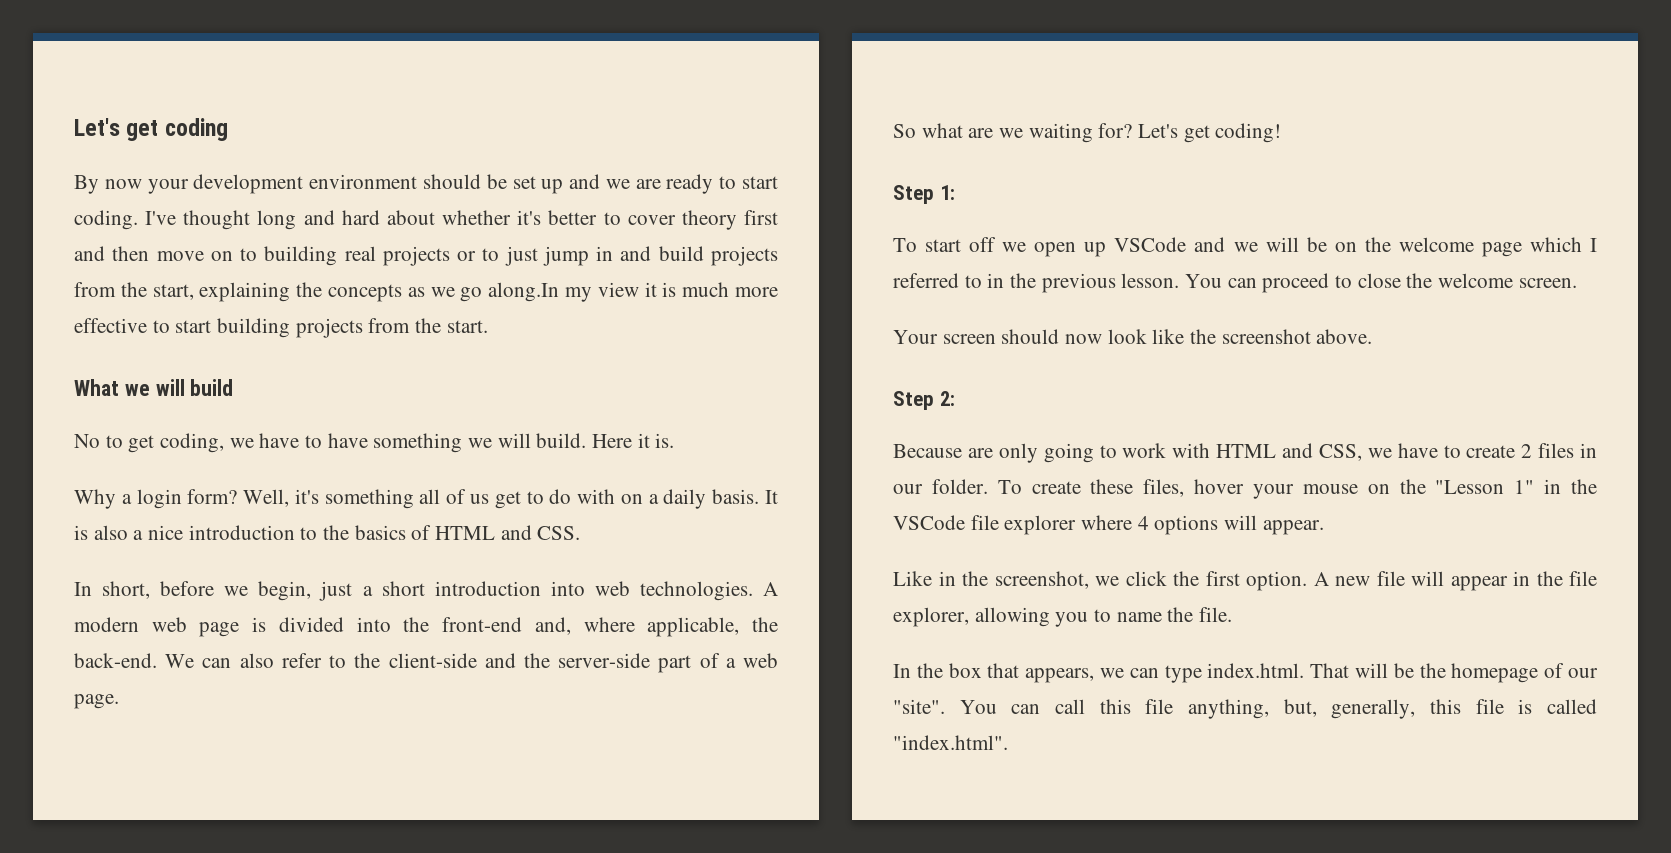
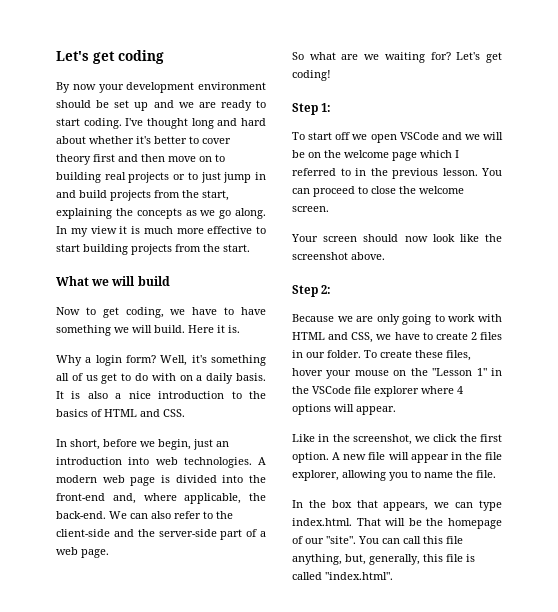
[488,282,560,302] along.In -> [235,208,266,219] [56,226,67,234] along. In
[74,434,100,448] No -> [56,307,80,315] Now
[362,581,425,596] a short -> [216,441,229,447] an
[1084,242,1107,257] up -> (397, 138) none
(962, 451) none -> [337,316,353,322] we

